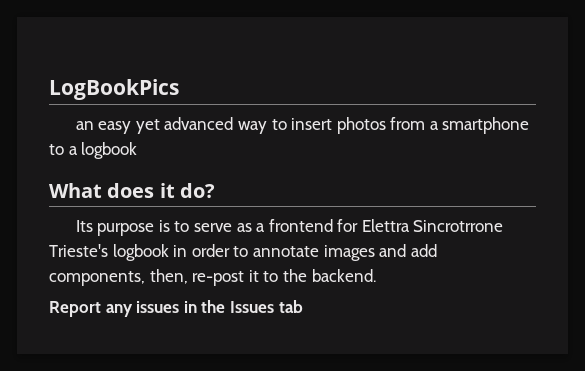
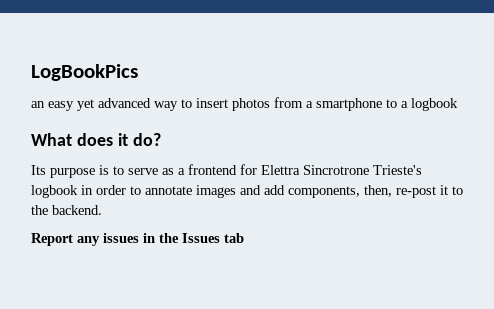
[413,220,504,232] Sincrotrrone -> [303,165,369,175] Sincrotrone

